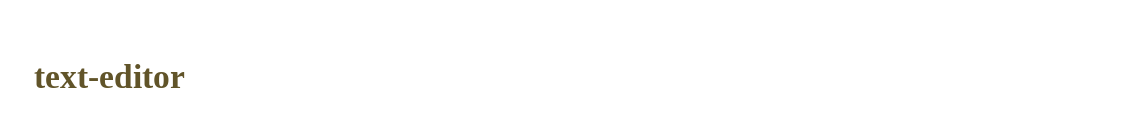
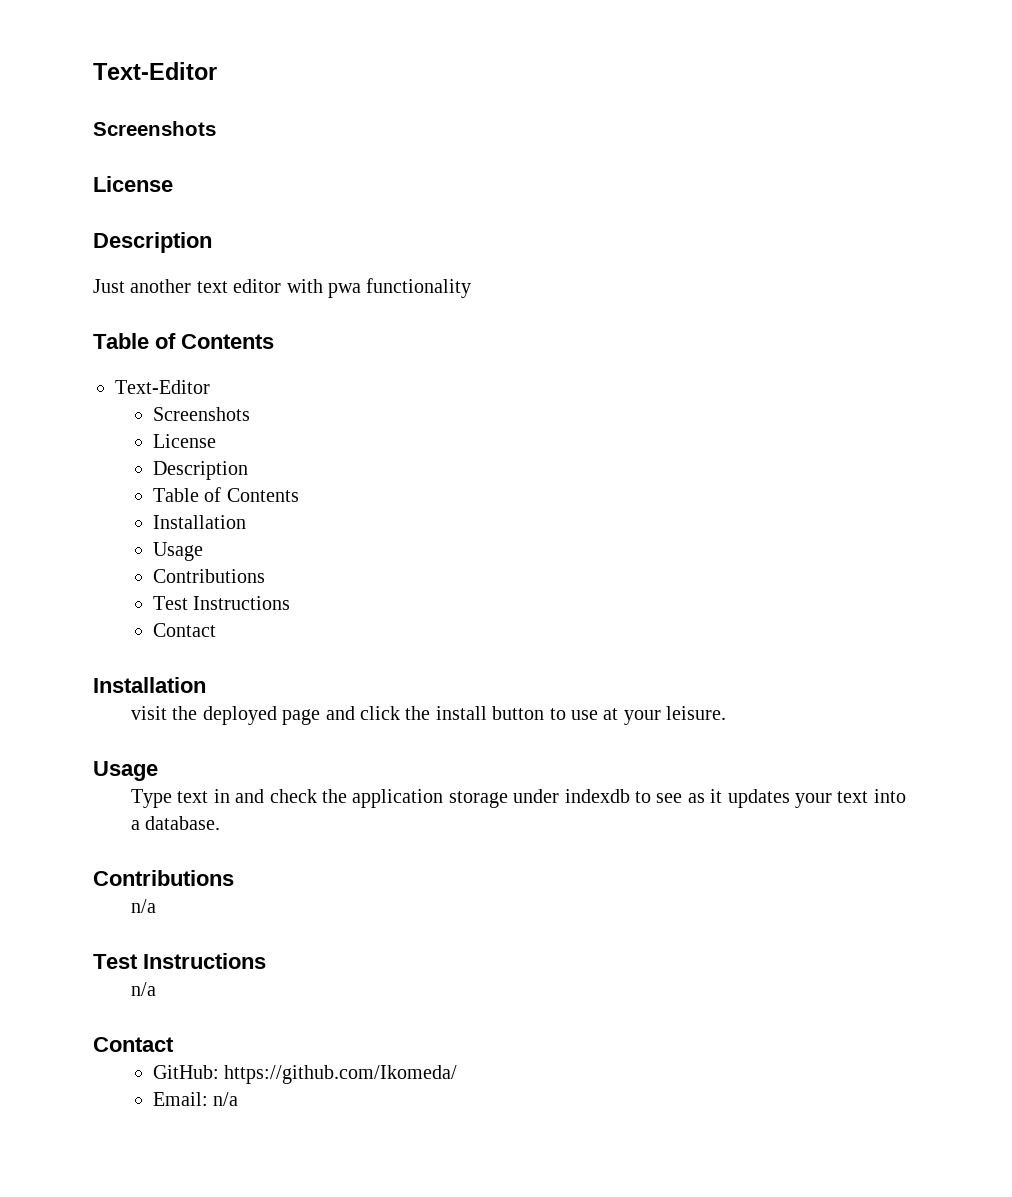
[34,64,185,88] text-editor -> [93,62,217,80] [93,121,216,136] [93,176,173,192] [93,232,212,253] [93,278,472,298] [93,333,274,349] [115,380,210,394] [152,407,250,421] [152,434,216,448] [152,461,248,480] [152,487,299,502] [152,515,246,529] [152,542,203,561] [152,569,265,583] [152,596,291,610] [152,623,216,637] [93,677,206,693] [130,706,727,725] [93,761,158,781] [130,789,906,808] [130,816,221,830] [93,870,234,886] [130,899,156,913] [93,953,266,969] [130,982,156,996] [93,1037,174,1052] [152,1065,458,1084] [152,1092,239,1106] Text-Editor // Screenshots // License // Description // Just another text editor with pwa functionality // Table of Contents // Text-Editor // Screenshots // License // Description // Table of Contents // Installation // Usage // Contributions // Test Instructions // Contact // Installation // visit the deployed page and click the install button to use at your leisure. // Usage // Type text in and check the application storage under indexdb to see as it updates your text into a database. // Contributions // n/a // Test Instructions // n/a // Contact // GitHub: https://github.com/Ikomeda/ // Email: n/a

